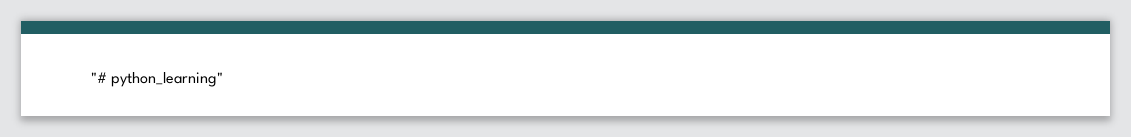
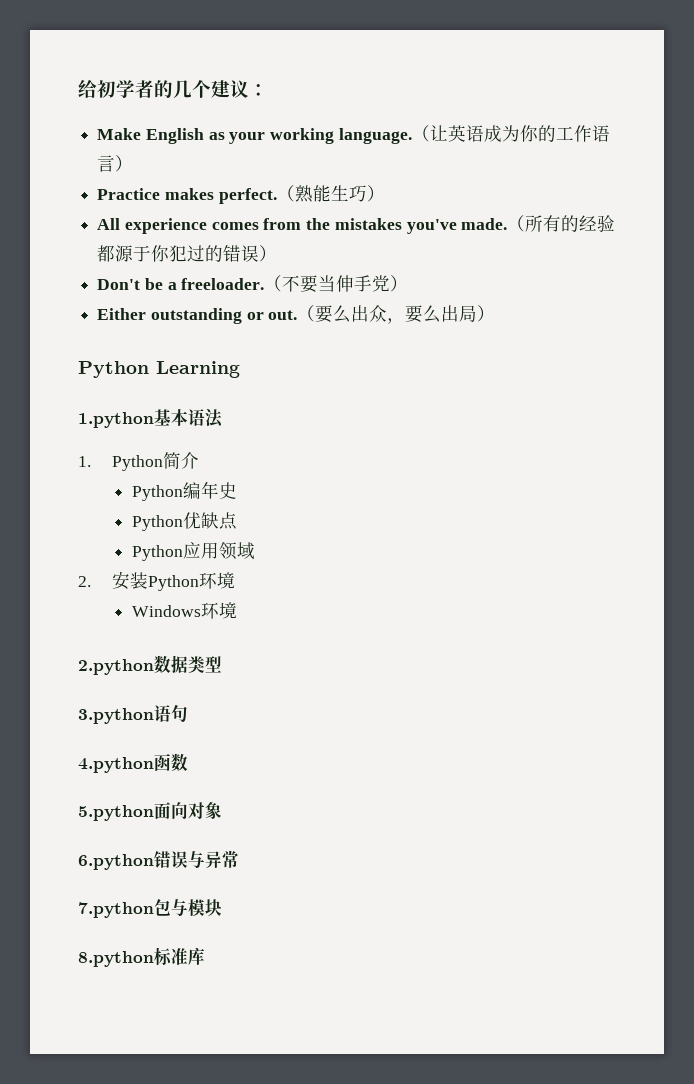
[91,72,224,87] "# python_learning" -> [78,79,268,98] [97,125,610,144] [97,155,134,172] [97,185,385,204] [97,215,616,234] [97,245,278,262] [97,275,409,293] [97,305,496,324] [78,361,240,378] [78,409,223,428] [78,452,200,471] [131,481,237,501] [131,512,237,531] [131,542,255,561] [78,571,236,591] [131,602,237,619] [78,655,222,675] [78,704,188,724] [78,753,188,773] [78,802,222,821] [78,850,239,870] [78,899,222,918] [78,947,205,967] 给初学者的几个建议： // Make English as your working language.（让英语成为你的工作语言） // Practice makes perfect.（熟能生巧） // All experience comes from the mistakes you've made.（所有的经验都源于你犯过的错误） // Don't be a freeloader.（不要当伸手党） // Either outstanding or out.（要么出众，要么出局） // Python Learning // 1.python基本语法 // 1. Python简介 // Python编年史 // Python优缺点 // Python应用领域 // 2.安装Python环境 // Windows环境 // 2.python数据类型 // 3.python语句 // 4.python函数 // 5.python面向对象 // 6.python错误与异常 // 7.python包与模块 // 8.python标准库

